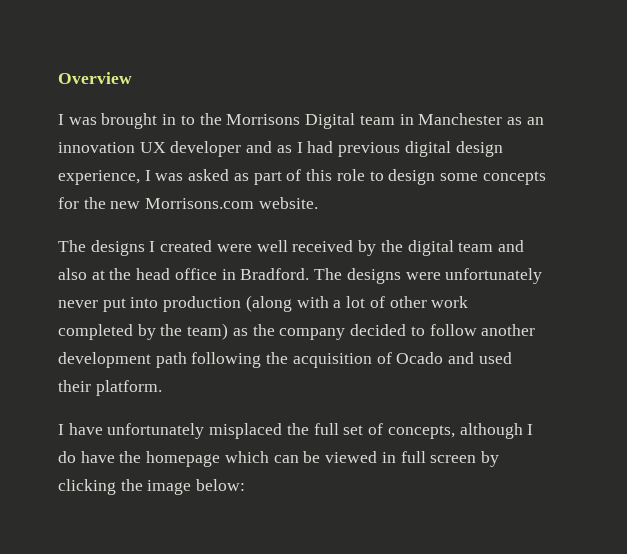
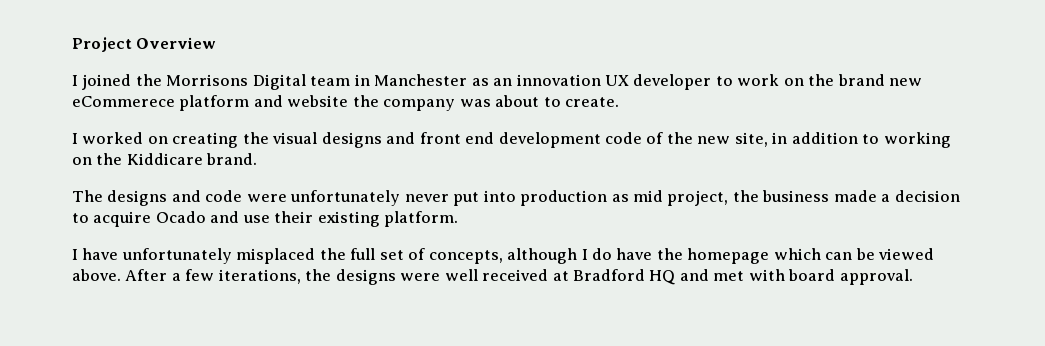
(58, 78) none -> [72,37,132,52] Project
[68,113,195,129] was brought in to -> [82,74,132,90] joined
[246,141,503,157] [58,169,546,185] [58,197,318,209] [58,240,524,256] [58,268,401,284] and as I had previous digital design experience, I was asked as part of this role to design some concepts for the new Morrisons.com website. // The designs I created were well received by the digital team and also at the head office in Bradford. The designs -> [715,74,923,86] [72,95,620,111] [72,132,951,148] [72,153,258,165] [72,190,243,206] to work on the brand new eCommerece platform and website the company was about to create. // I worked on creating the visual designs and front end development code of the new site, in addition to working on the Kiddicare brand. // The designs and code
[245,295,469,312] [58,323,536,340] [58,352,512,368] [58,380,91,392] (along with a lot of other work completed by the team) as the company decided to follow another development path following the acquisition of Ocado and used their -> [611,190,960,206] [72,211,380,227] as mid project, the business made a decision to acquire Ocado and use their existing
[381,451,499,467] [58,479,246,495] in full screen by clicking the image below: -> [72,269,913,285] above. After a few iterations, the designs were well received at Bradford HQ and met with board approval.

